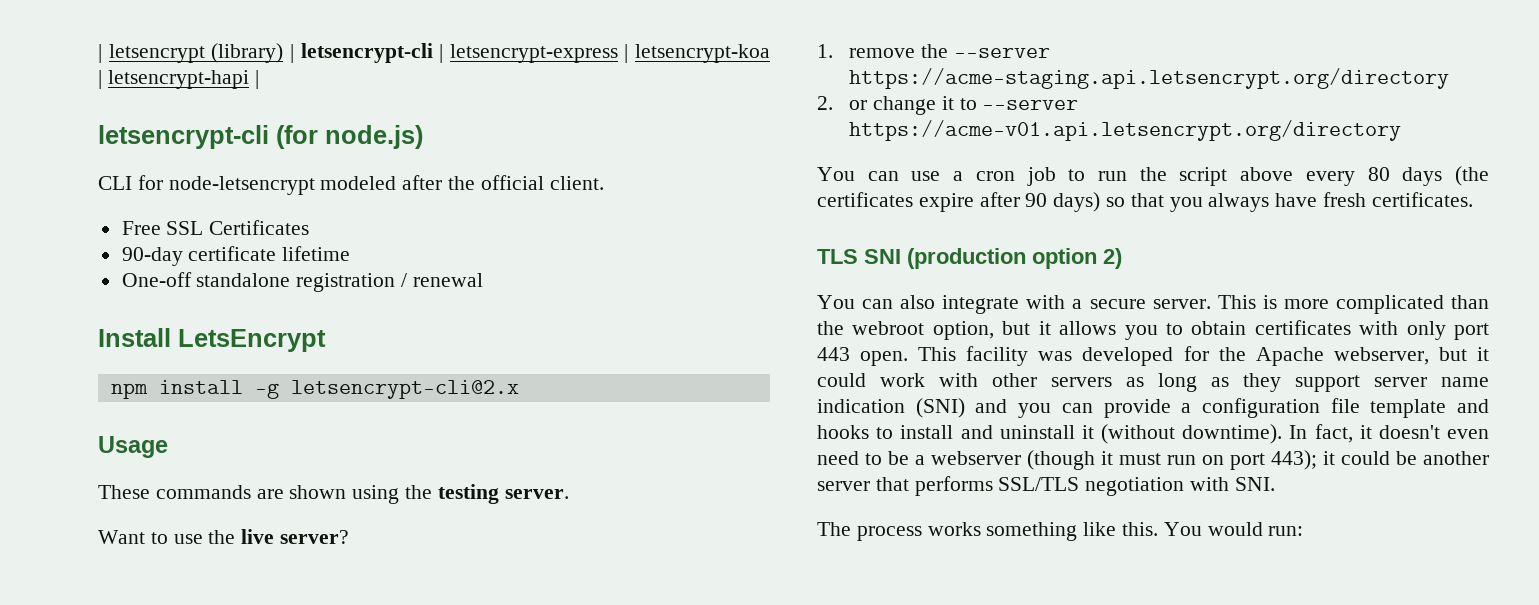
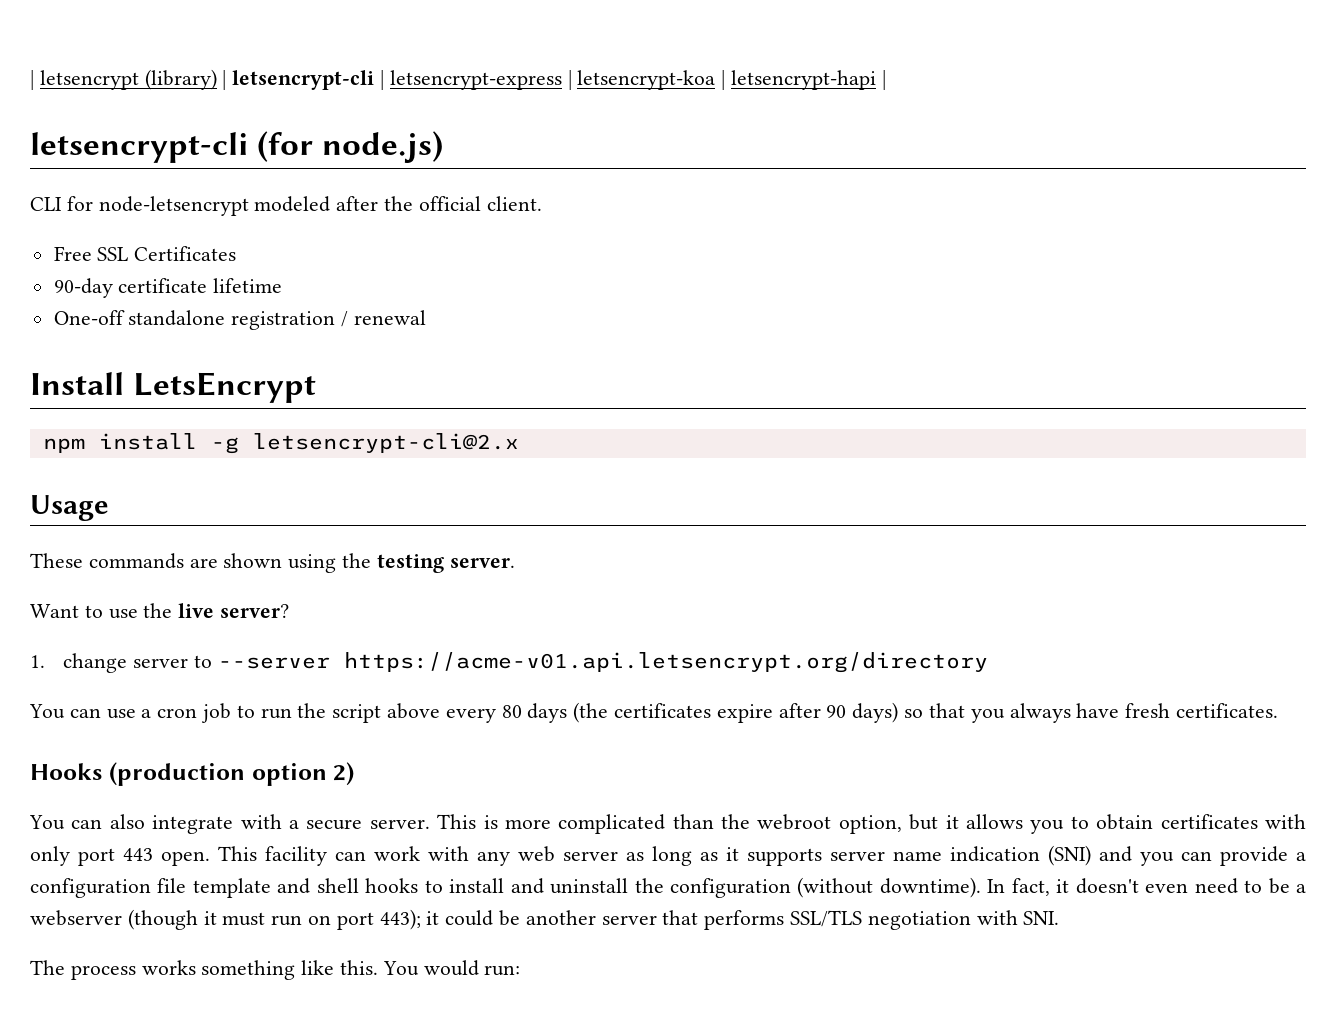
[849,44,1050,58] [849,68,1450,89] [817,96,954,115] remove the --server https://acme-staging.api.letsencrypt.org/directory // 2. or change it -> [63,653,189,673] change server
[817,249,901,264] TLS SNI -> [30,763,102,780] Hooks
[1038,346,1489,366] [817,373,1112,387] was developed for the Apache webserver, but it could work with other servers -> [335,846,618,866] can work with any web server
[1243,373,1360,392] they support -> [726,847,822,866] it supports
(1489, 406) none -> [316,878,359,893] shell
[1081,425,1094,439] it -> [634,878,791,898] the configuration

